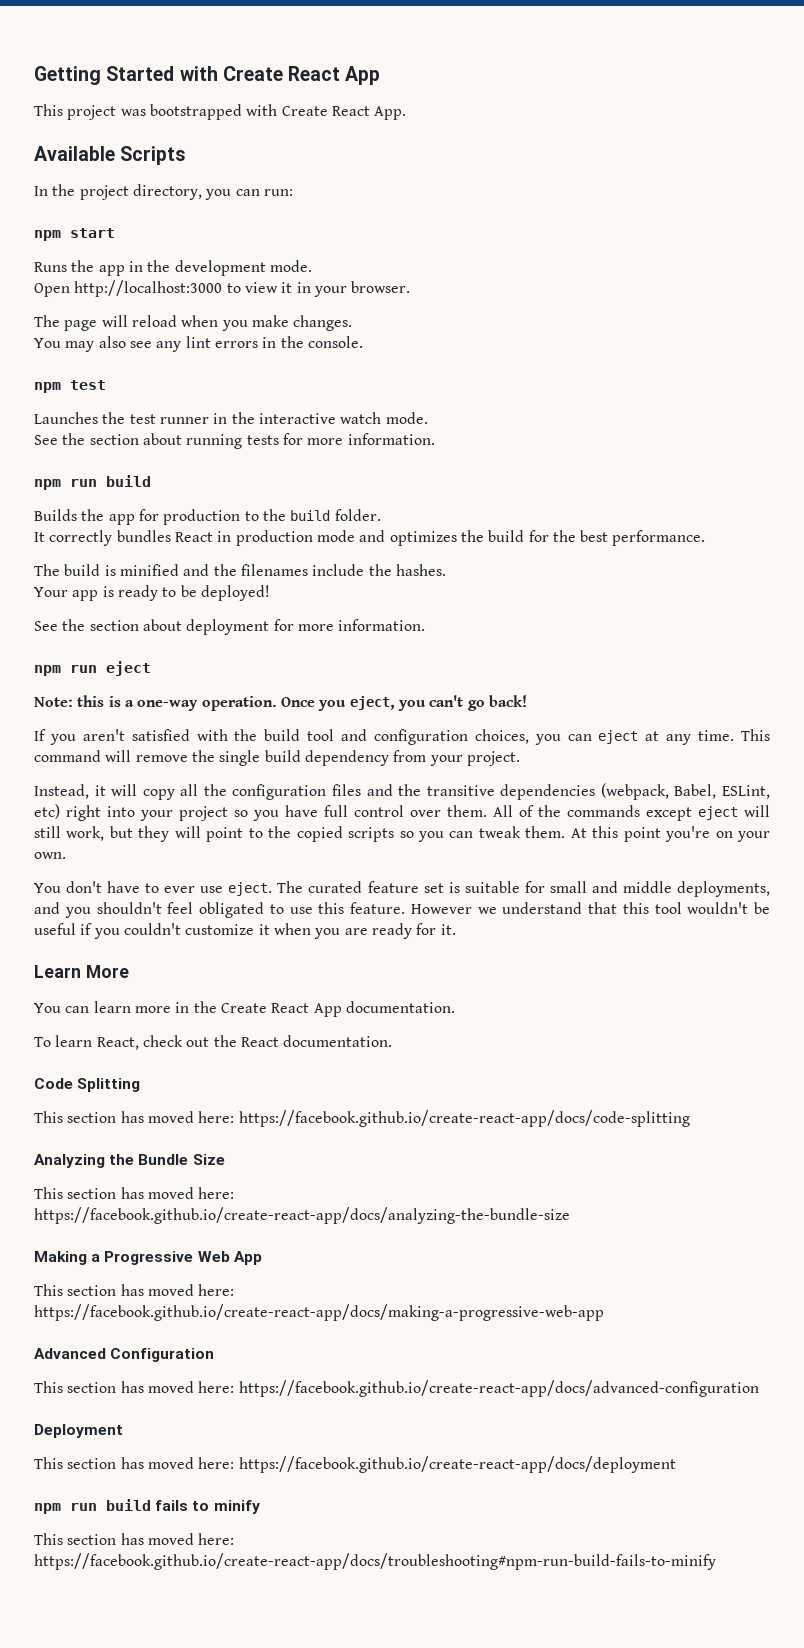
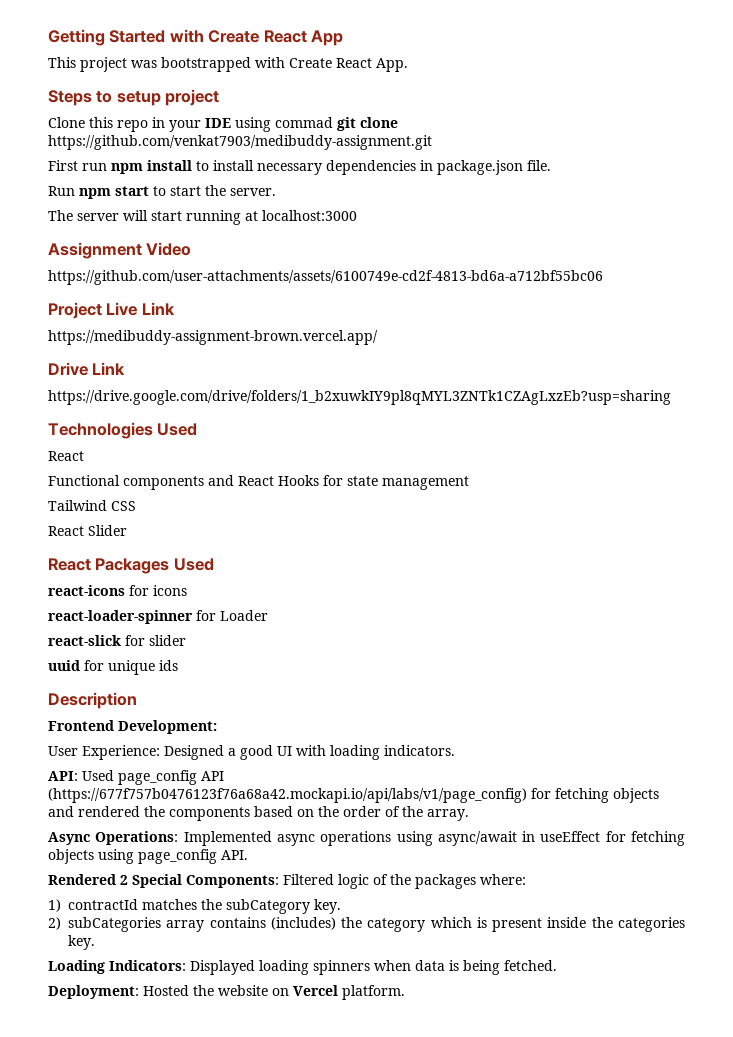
[34,146,186,165] [34,184,293,200] [34,228,115,241] [34,260,312,276] [34,280,411,297] [34,315,353,331] [34,336,363,352] [34,380,106,393] [34,412,428,424] [34,433,435,449] [34,475,151,490] [34,509,381,525] [34,530,706,546] [34,564,446,576] [34,585,270,601] [34,619,426,635] [34,661,151,676] [34,695,527,711] [34,729,770,745] [34,750,520,766] [34,783,770,800] [34,804,770,821] [34,826,771,842] [34,852,66,859] [34,881,770,897] [34,902,770,918] [34,923,456,939] [34,965,129,978] [34,1001,455,1017] [34,1035,393,1050] [34,1078,141,1092] [34,1110,690,1127] [34,1154,225,1168] [34,1187,235,1199] [34,1207,570,1224] [34,1251,262,1265] [34,1284,235,1296] [34,1304,604,1321] [34,1348,215,1362] [34,1380,759,1397] [34,1424,123,1438] [34,1456,676,1473] [34,1499,260,1514] [34,1533,235,1545] [34,1553,716,1570] Available Scripts // In the project directory, you can run: // npm start // Runs the app in the development mode. // Open http://localhost:3000 to view it in your browser. // The page will reload when you make changes. // You may also see any lint errors in the console. // npm test // Launches the test runner in the interactive watch mode. // See the section about running tests for more information. // npm run build // Builds the app for production to the build folder. // It correctly bundles React in production mode and optimizes the build for the best performance. // The build is minified and the filenames include the hashes. // Your app is ready to be deployed! // See the section about deployment for more information. // npm run eject // Note: this is a one-way operation. Once you eject, you can't go back! // If you aren't satisfied with the build tool and configuration choices, you can eject at any time. This command will remove the single build dependency from your project. // Instead, it will copy all the configuration files and the transitive dependencies (webpack, Babel, ESLint, etc) right into your project so you have full control over them. All of the commands except eject will still work, but they will point to the copied scripts so you can tweak them. At this point you're on your own. // You don't have to ever use eject. The curated feature set is suitable for small and middle deployments, and you shouldn't feel obligated to use this feature. However we understand that this tool wouldn't be useful if you couldn't customize it when you are ready for it. // Learn More // You can learn more in the Create React App documentation. // To learn React, check out the React documentation. // Code Splitting // This section has moved here: https://facebook.github.io/create-react-app/docs/code-splitting // Analyzing the Bundle Size // This section has moved here: https://facebook.github.io/create-react-app/docs/analyzing-the-bundle-size // Making a Progressive Web App // This section has moved here: https://facebook.github.io/create-react-app/docs/making-a-progressive-web-app // Advanced Configuration // This section has moved here: https://facebook.github.io/create-react-app/docs/advanced-configuration // Deployment // This section has moved here: https://facebook.github.io/create-react-app/docs/deployment // npm run build fails to minify // This section has moved here: https://facebook.github.io/create-react-app/docs/troubleshooting#npm-run-build-fails-to-minify -> [48,89,220,106] [48,117,398,132] [48,135,432,150] [48,160,551,175] [48,185,276,199] [48,210,357,225] [48,242,192,259] [48,270,603,285] [48,302,175,319] [48,330,378,345] [48,362,126,376] [48,390,671,405] [48,422,198,439] [48,451,84,461] [48,475,469,490] [48,500,136,511] [48,525,127,536] [48,558,214,574] [48,585,187,596] [48,610,268,624] [48,635,186,646] [48,660,178,675] [48,692,137,709] [48,720,217,734] [48,745,455,760] [48,770,224,785] [48,788,659,803] [48,806,469,821] [48,831,685,846] [48,849,248,864] [48,874,526,889] [48,899,341,914] [48,917,685,932] [68,935,95,950] [48,960,557,975] [48,985,405,1000] Steps to setup project // Clone this repo in your IDE using commad git clone https://github.com/venkat7903/medibuddy-assignment.git // First run npm install to install necessary dependencies in package.json file. // Run npm start to start the server. // The server will start running at localhost:3000 // Assignment Video // https://github.com/user-attachments/assets/6100749e-cd2f-4813-bd6a-a712bf55bc06 // Project Live Link // https://medibuddy-assignment-brown.vercel.app/ // Drive Link // https://drive.google.com/drive/folders/1_b2xuwkIY9pl8qMYL3ZNTk1CZAgLxzEb?usp=sharing // Technologies Used // React // Functional components and React Hooks for state management // Tailwind CSS // React Slider // React Packages Used // react-icons for icons // react-loader-spinner for Loader // react-slick for slider // uuid for unique ids // Description // Frontend Development: // User Experience: Designed a good UI with loading indicators. // API: Used page_config API (https://677f757b0476123f76a68a42.mockapi.io/api/labs/v1/page_config) for fetching objects and rendered the components based on the order of the array. // Async Operations: Implemented async operations using async/await in useEffect for fetching objects using page_config API. // Rendered 2 Special Components: Filtered logic of the packages where: // 1) contractId matches the subCategory key. // 2) subCategories array contains (includes) the category which is present inside the categories key. // Loading Indicators: Displayed loading spinners when data is being fetched. // Deployment: Hosted the website on Vercel platform.

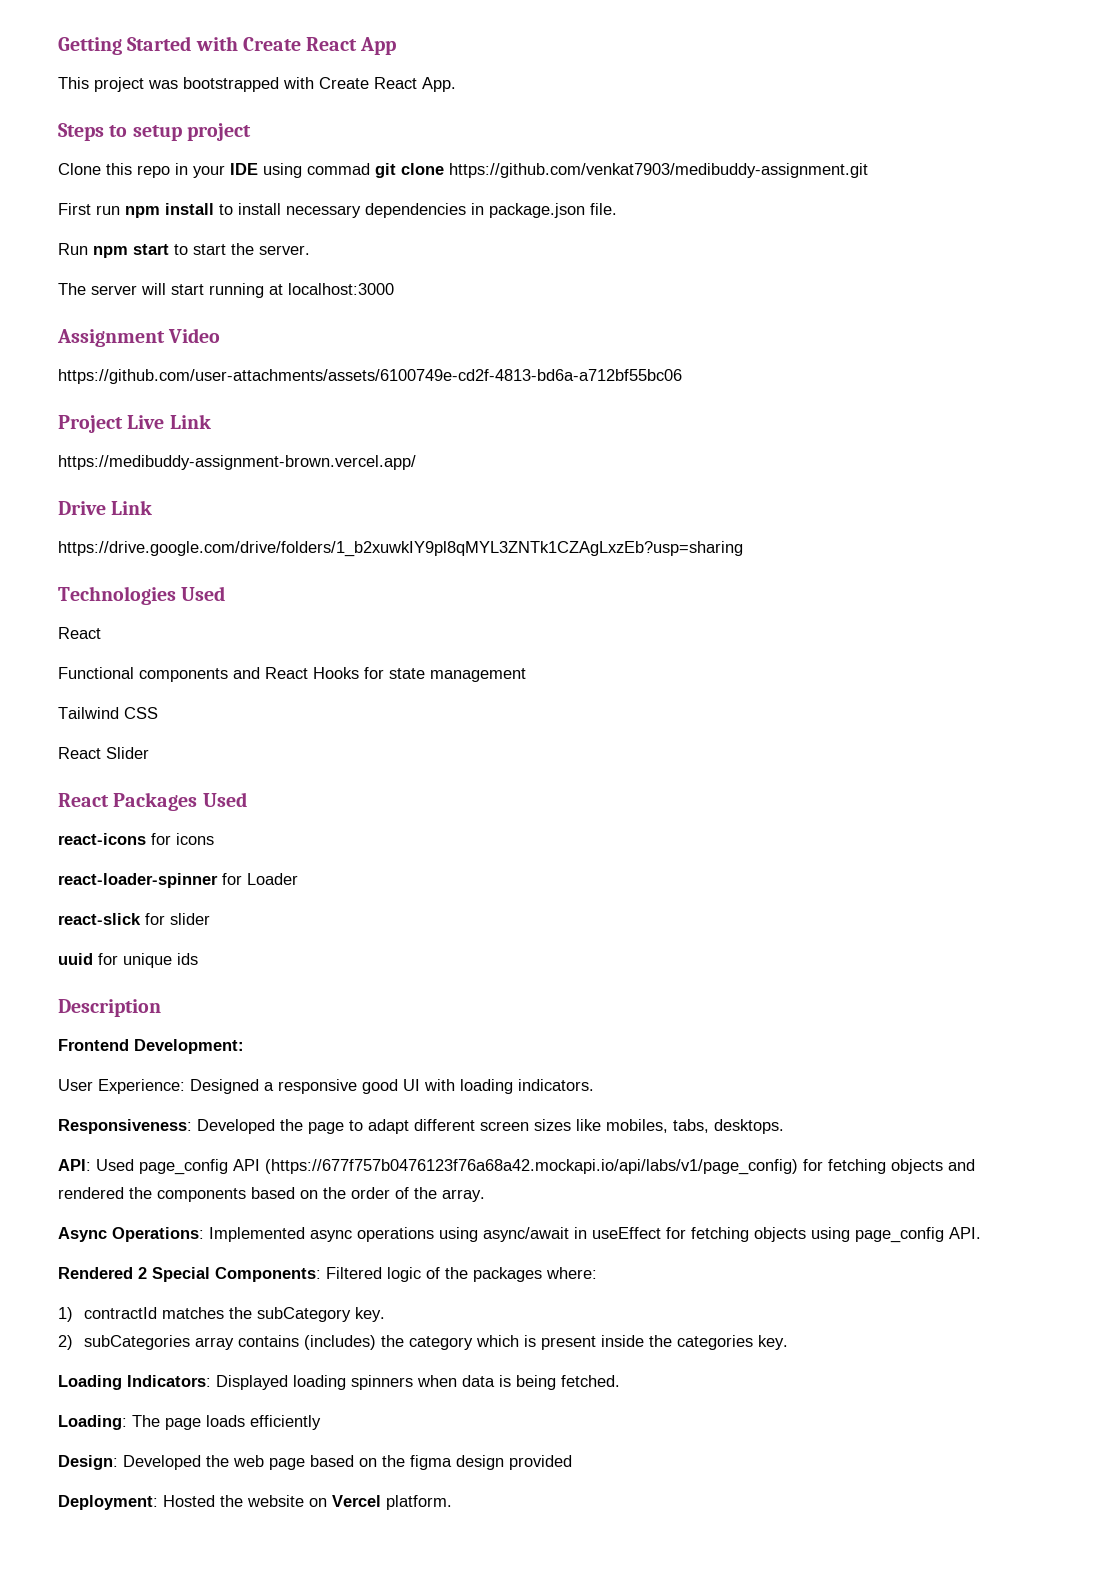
(236, 752) none -> [278,1079,357,1094] responsive
(455, 750) none -> [58,1119,784,1134] // Responsiveness: Developed the page to adapt different screen sizes like mobiles, tabs, desktops.
(557, 965) none -> [58,1415,321,1430] [58,1455,572,1470] // Loading: The page loads efficiently // Design: Developed the web page based on the figma design provided

